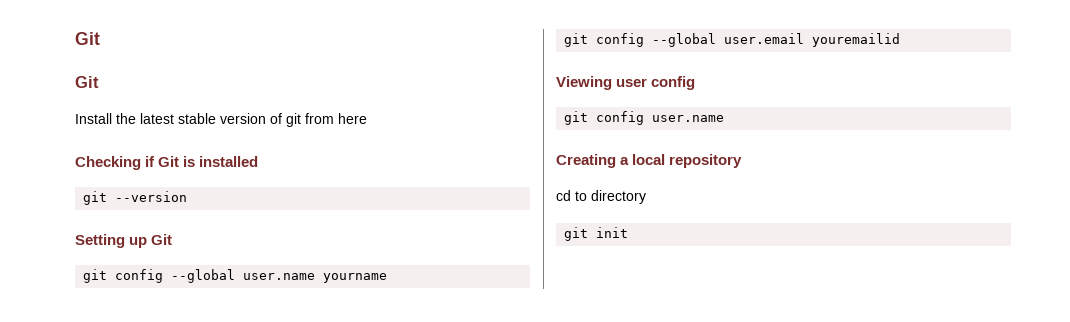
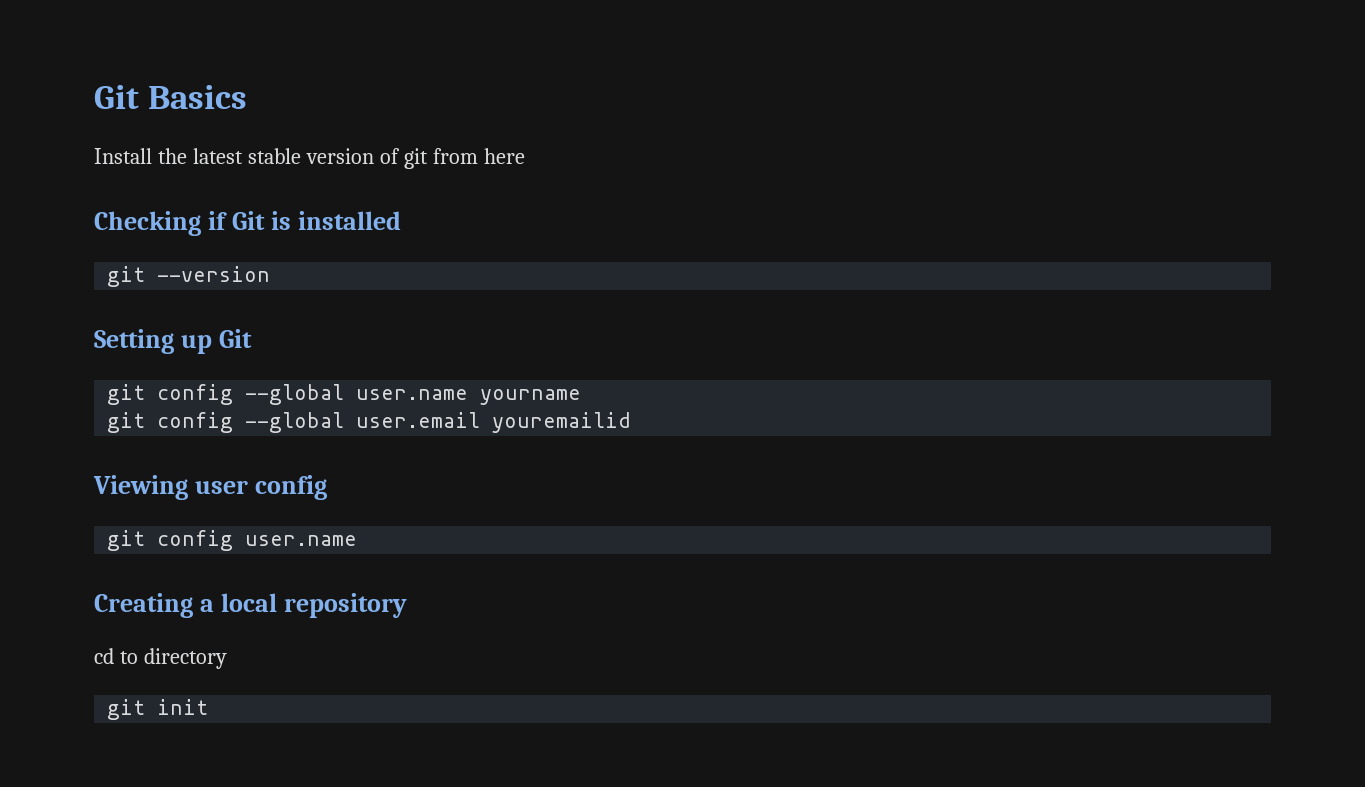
[75,32,100,45] [75,76,99,88] Git // Git -> [94,85,248,109] Git Basics

